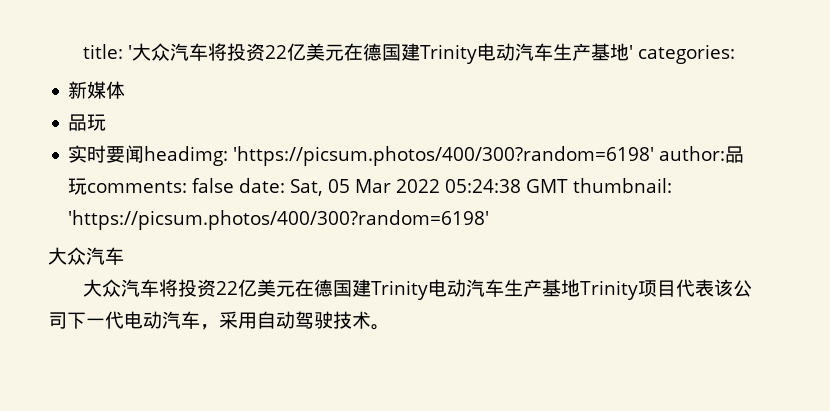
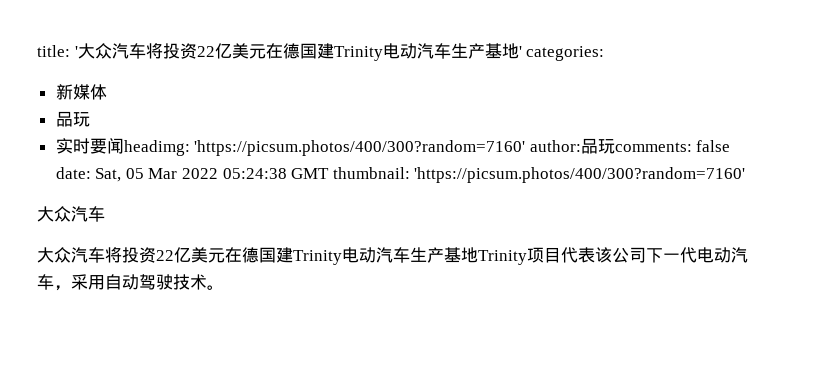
[233,146,655,166] 'https://picsum.photos/400/300?random=6198' -> [194,140,526,156] 'https://picsum.photos/400/300?random=7160'
[68,210,490,230] 'https://picsum.photos/400/300?random=6198' -> [414,167,746,183] 'https://picsum.photos/400/300?random=7160'

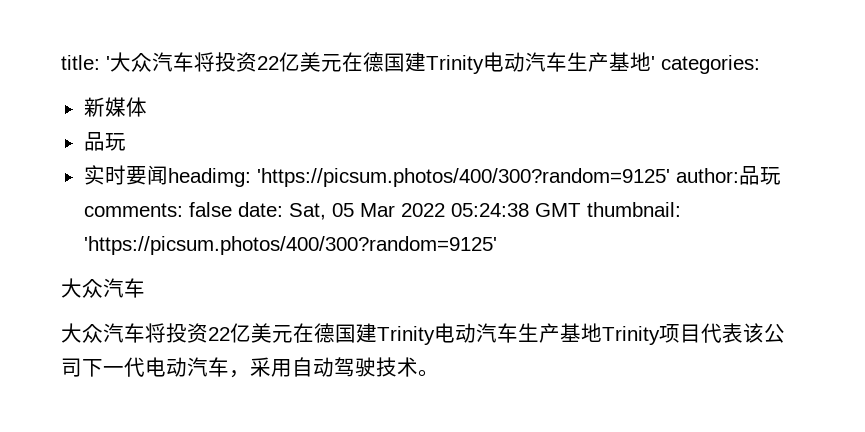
[194,140,526,156] 'https://picsum.photos/400/300?random=7160' -> [256,168,670,187] 'https://picsum.photos/400/300?random=9125'
[414,167,746,183] 'https://picsum.photos/400/300?random=7160' -> [83,236,497,255] 'https://picsum.photos/400/300?random=9125'

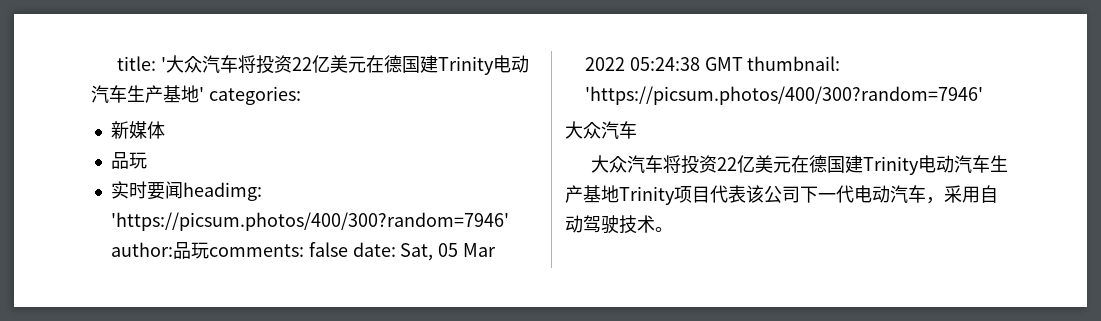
[256,168,670,187] 'https://picsum.photos/400/300?random=9125' -> [110,212,509,231] 'https://picsum.photos/400/300?random=7946'
[83,236,497,255] 'https://picsum.photos/400/300?random=9125' -> [584,86,983,105] 'https://picsum.photos/400/300?random=7946'

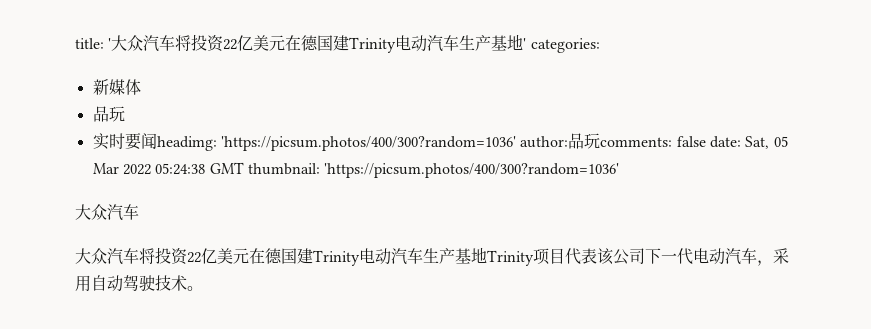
[110,212,509,231] 'https://picsum.photos/400/300?random=7946' -> [220,136,516,151] 'https://picsum.photos/400/300?random=1036'
[584,86,983,105] 'https://picsum.photos/400/300?random=7946' -> [324,163,620,178] 'https://picsum.photos/400/300?random=1036'

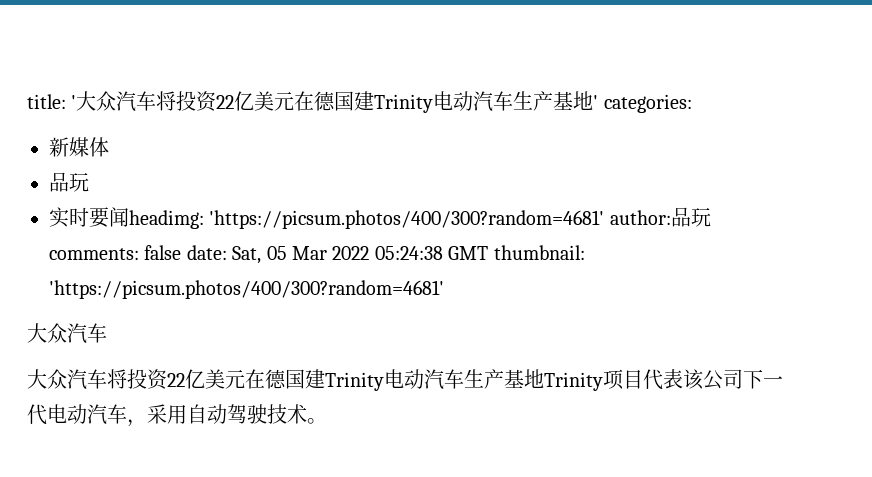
[220,136,516,151] 'https://picsum.photos/400/300?random=1036' -> [209,210,605,229] 'https://picsum.photos/400/300?random=4681'
[324,163,620,178] 'https://picsum.photos/400/300?random=1036' -> [49,280,444,299] 'https://picsum.photos/400/300?random=4681'

